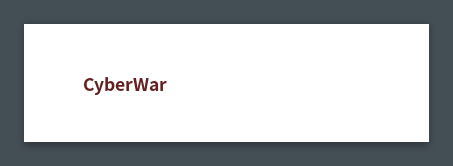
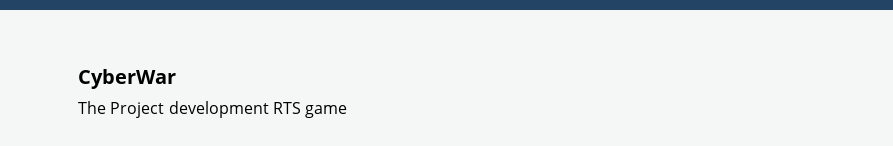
(167, 86) none -> [78,101,348,118] // The Project development RTS game

